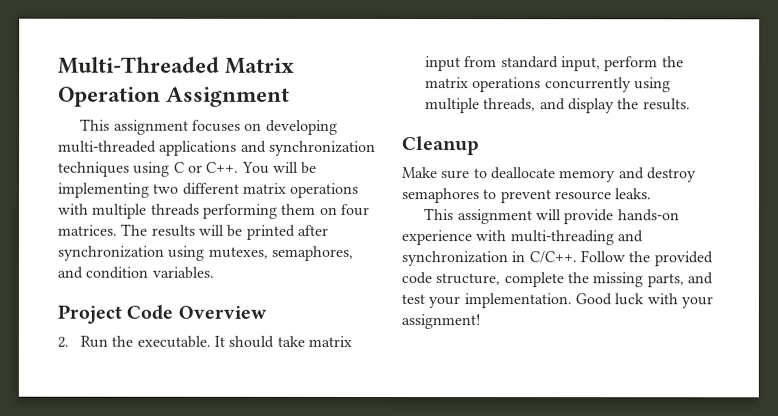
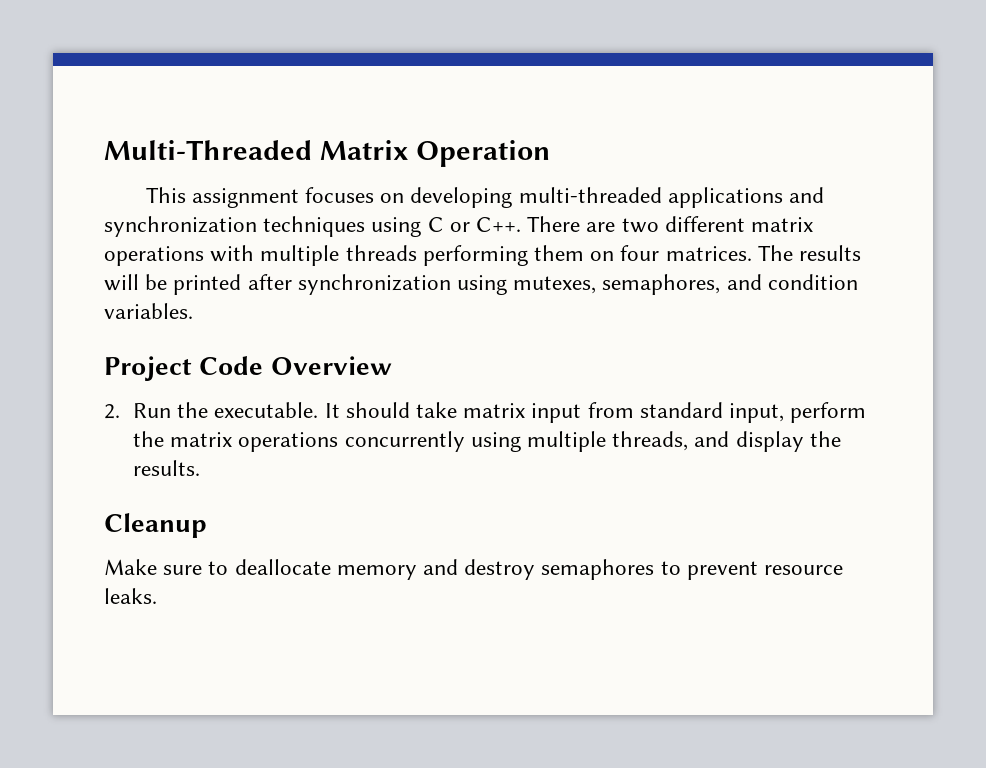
[166,86,291,107] Assignment -> (550, 153) none
[241,161,318,174] [58,182,150,198] You will be implementing -> [527,216,616,232] There are
[423,208,679,225] [401,230,643,246] [401,250,713,267] [401,272,713,288] [401,293,713,309] [401,314,481,330] // This assignment will provide hands-on experience with multi-threading and synchronization in C/C++. Follow the provided code structure, complete the missing parts, and test your implementation. Good luck with your assignment! -> (157, 596) none

